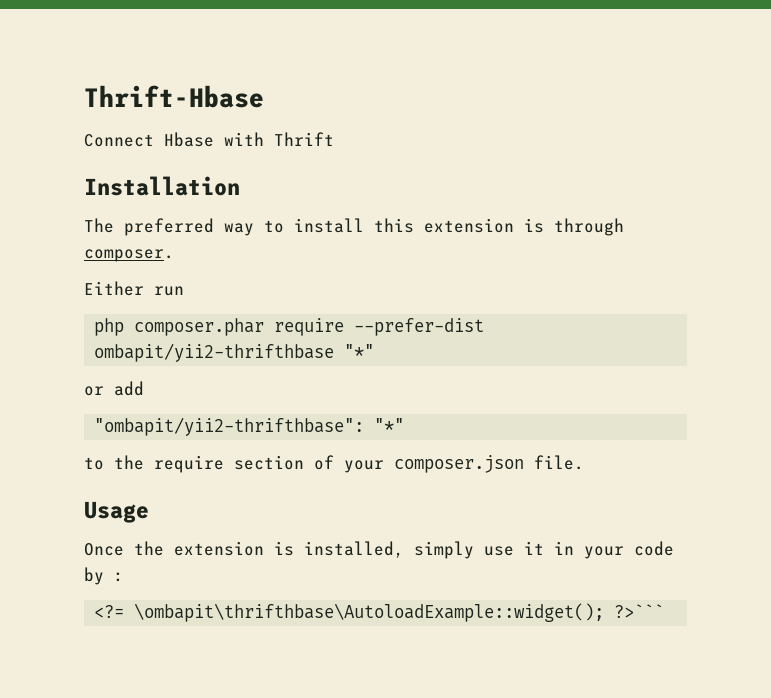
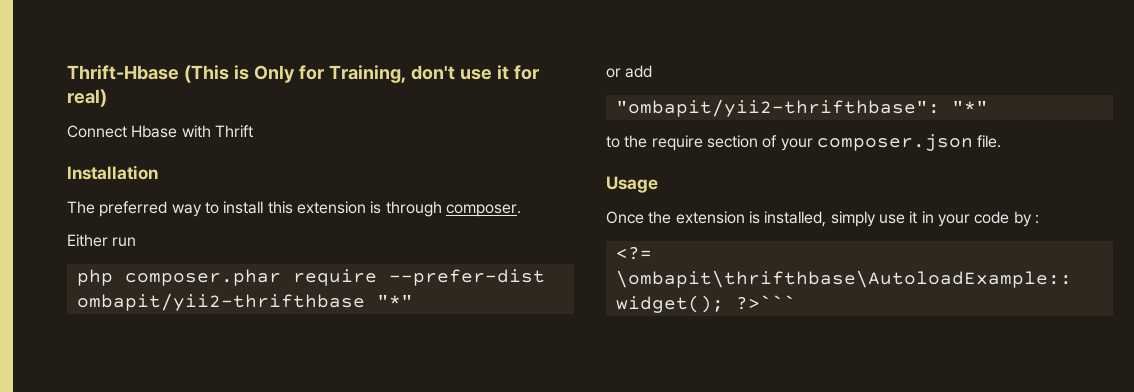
(264, 96) none -> [183,65,539,83] [67,89,107,107] (This is Only for Training, don't use it for real)

